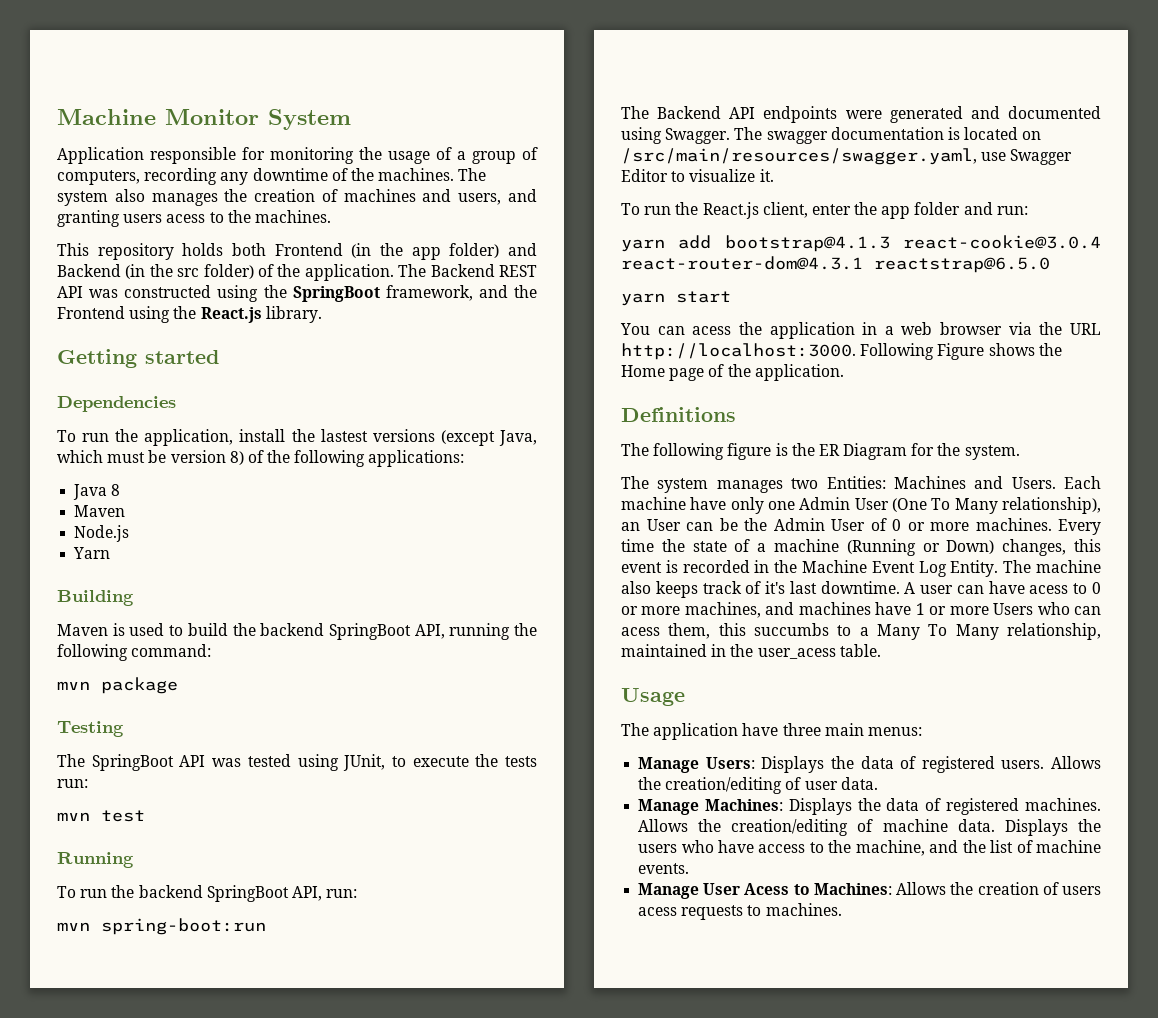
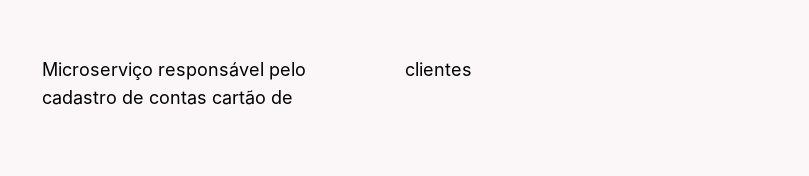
[57,109,351,130] [57,147,538,164] [57,168,487,185] [57,189,537,206] [57,210,331,227] [57,243,537,260] [57,264,537,281] [57,285,537,302] [57,306,322,323] [57,349,219,368] [57,396,176,412] [57,429,537,446] [57,450,465,467] [73,484,121,500] [74,505,126,517] [74,525,130,542] [73,547,111,559] [57,590,134,606] [57,623,537,640] [57,644,212,661] [57,677,178,694] [57,721,124,737] [57,754,537,771] [57,779,88,788] [57,810,145,822] [57,852,134,868] [57,885,358,902] [57,918,266,935] [621,106,1101,123] [621,127,1042,144] [621,148,1073,165] [621,169,774,182] [621,202,1028,219] [621,235,1101,252] [621,256,1050,273] [621,291,731,306] [620,322,1101,339] [621,343,1062,360] [621,364,844,381] [621,407,736,422] [621,443,1020,460] [621,476,1101,493] [621,497,1101,514] [621,518,1101,535] [621,539,1101,556] [621,560,1101,577] [621,581,1101,598] [621,602,1101,618] [621,623,1101,640] [621,644,881,659] [621,688,685,706] [621,723,922,740] [638,756,1101,773] [638,777,878,794] [638,798,1101,815] [638,819,1101,836] [638,840,1101,856] [638,863,690,874] [638,882,1101,899] [638,903,842,920] Machine Monitor System // Application responsible for monitoring the usage of a group of computers, recording any downtime of the machines. The system also manages the creation of machines and users, and granting users acess to the machines. // This repository holds both Frontend (in the app folder) and Backend (in the src folder) of the application. The Backend REST API was constructed using the SpringBoot framework, and the Frontend using the React.js library. // Getting started // Dependencies // To run the application, install the lastest versions (except Java, which must be version 8) of the following applications: // Java 8 // Maven // Node.js // Yarn // Building // Maven is used to build the backend SpringBoot API, running the following command: // mvn package // Testing // The SpringBoot API was tested using JUnit, to execute the tests run: // mvn test // Running // To run the backend SpringBoot API, run: // mvn spring-boot:run // The Backend API endpoints were generated and documented using Swagger. The swagger documentation is located on /src/main/resources/swagger.yaml, use Swagger Editor to visualize it. // To run the React.js client, enter the app folder and run: // yarn add bootstrap@4.1.3 react-cookie@3.0.4 react-router-dom@4.3.1 reactstrap@6.5.0 // yarn start // You can acess the application in a web browser via the URL http://localhost:3000. Following Figure shows the Home page of the application. // Definitions // The following figure is the ER Diagram for the system. // The system manages two Entities: Machines and Users. Each machine have only one Admin User (One To Many relationship), an User can be the Admin User of 0 or more machines. Every time the state of a machine (Running or Down) changes, this event is recorded in the Machine Event Log Entity. The machine also keeps track of it's last downtime. A user can have acess to 0 or more machines, and machines have 1 or more Users who can acess them, this succumbs to a Many To Many relationship, maintained in the user_acess table. // Usage // The application have three main menus: // Manage Users: Displays the data of registered users. Allows the creation/editing of user data. // Manage Machines: Displays the data of registered machines. Allows the creation/editing of machine data. Displays the users who have access to the machine, and the list of machine events. // Manage User Acess to Machines: Allows the creation of users acess requests to machines. -> [42,62,306,80] [42,90,293,105] [405,62,472,76] Microserviço responsável pelo cadastro de contas cartão de clientes

